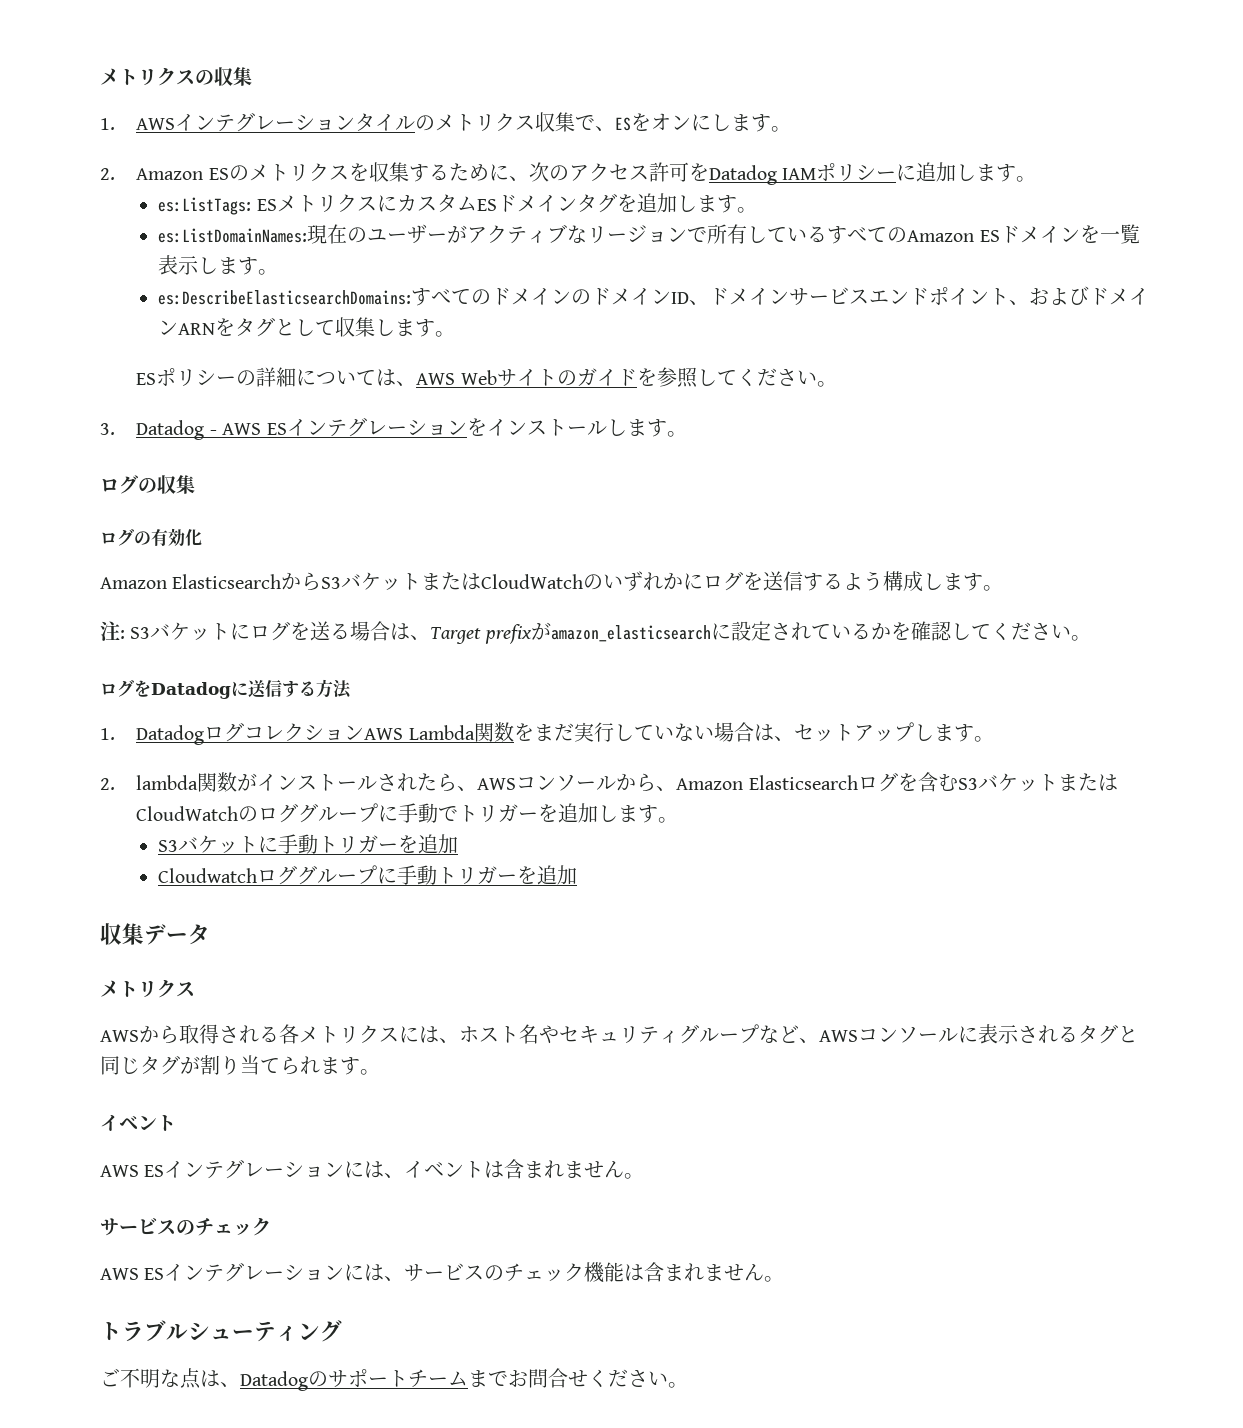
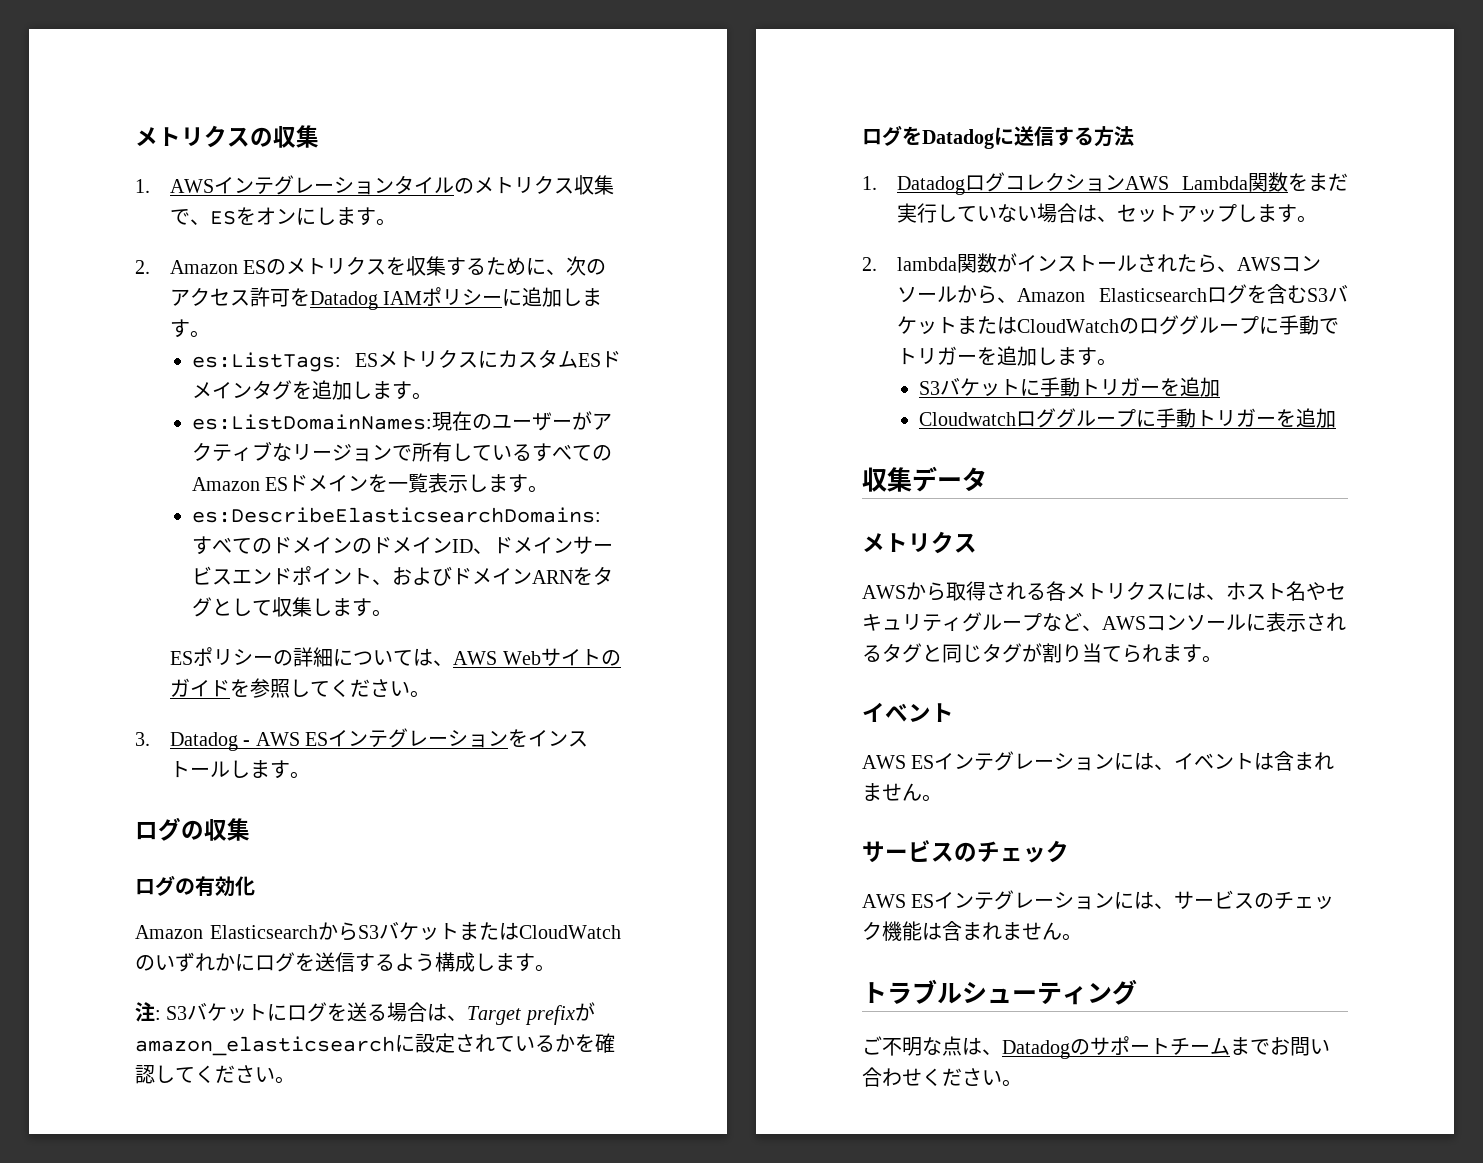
[548,1368,568,1388] 合 -> [1310,1039,1330,1054] [862,1067,902,1087] い合わ

